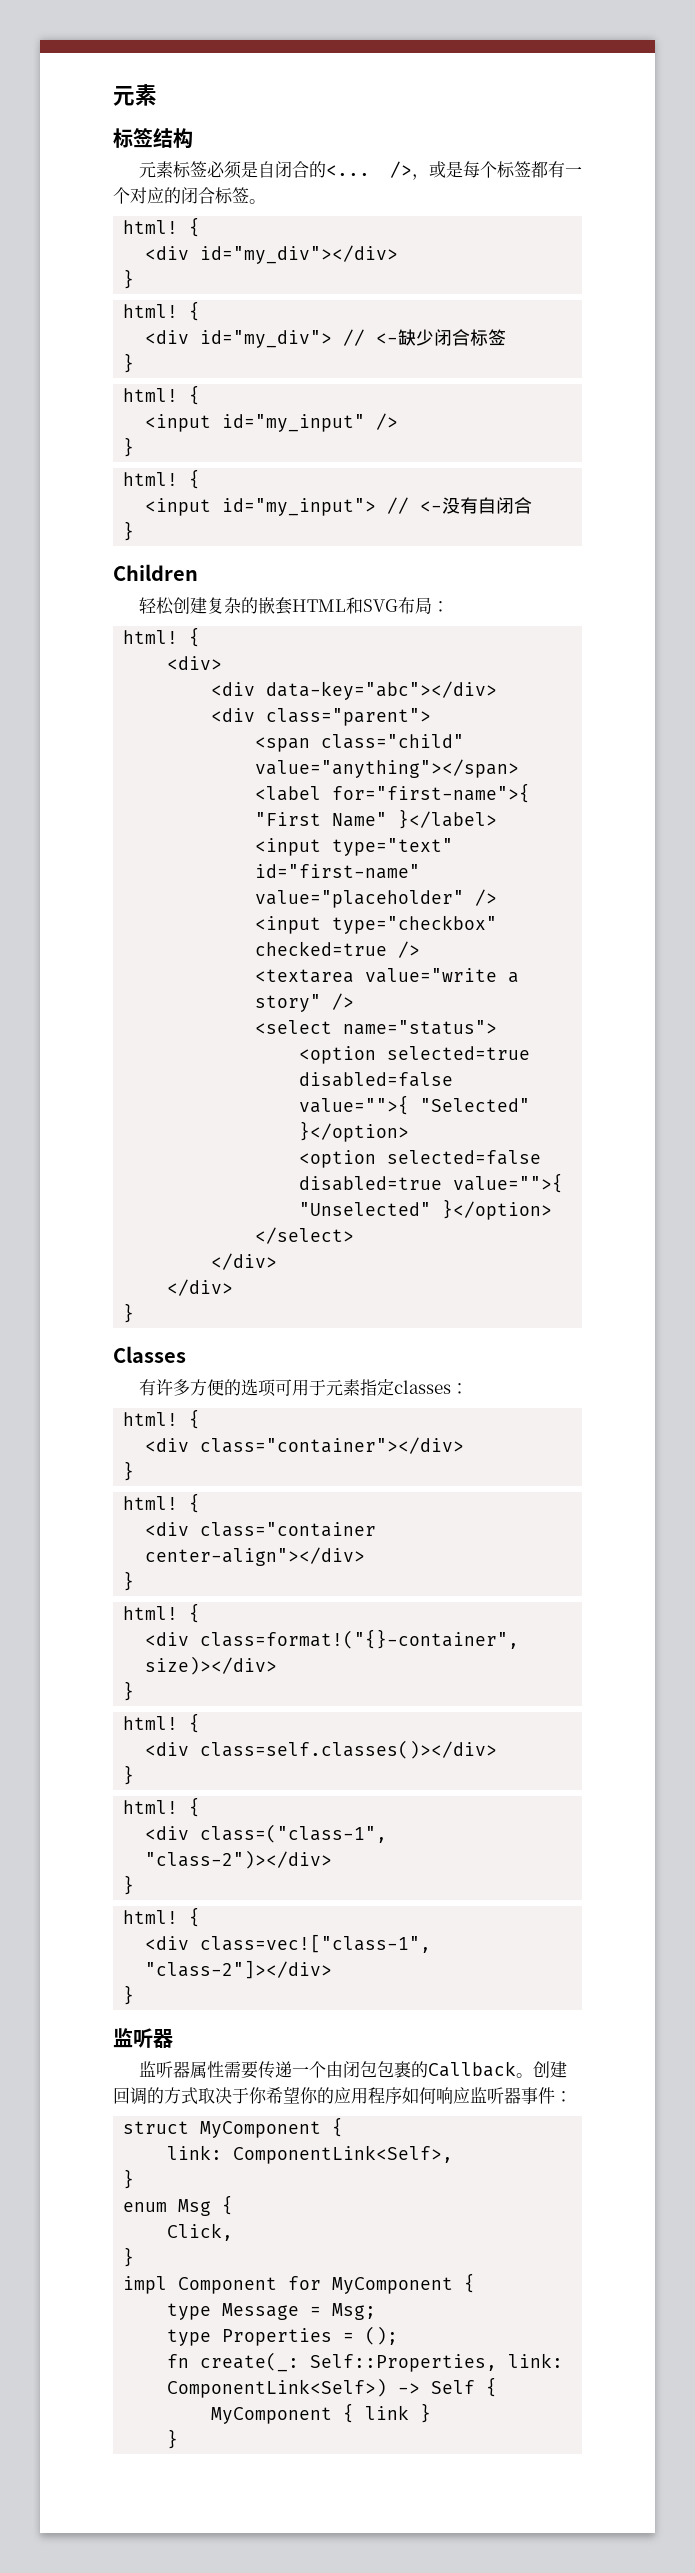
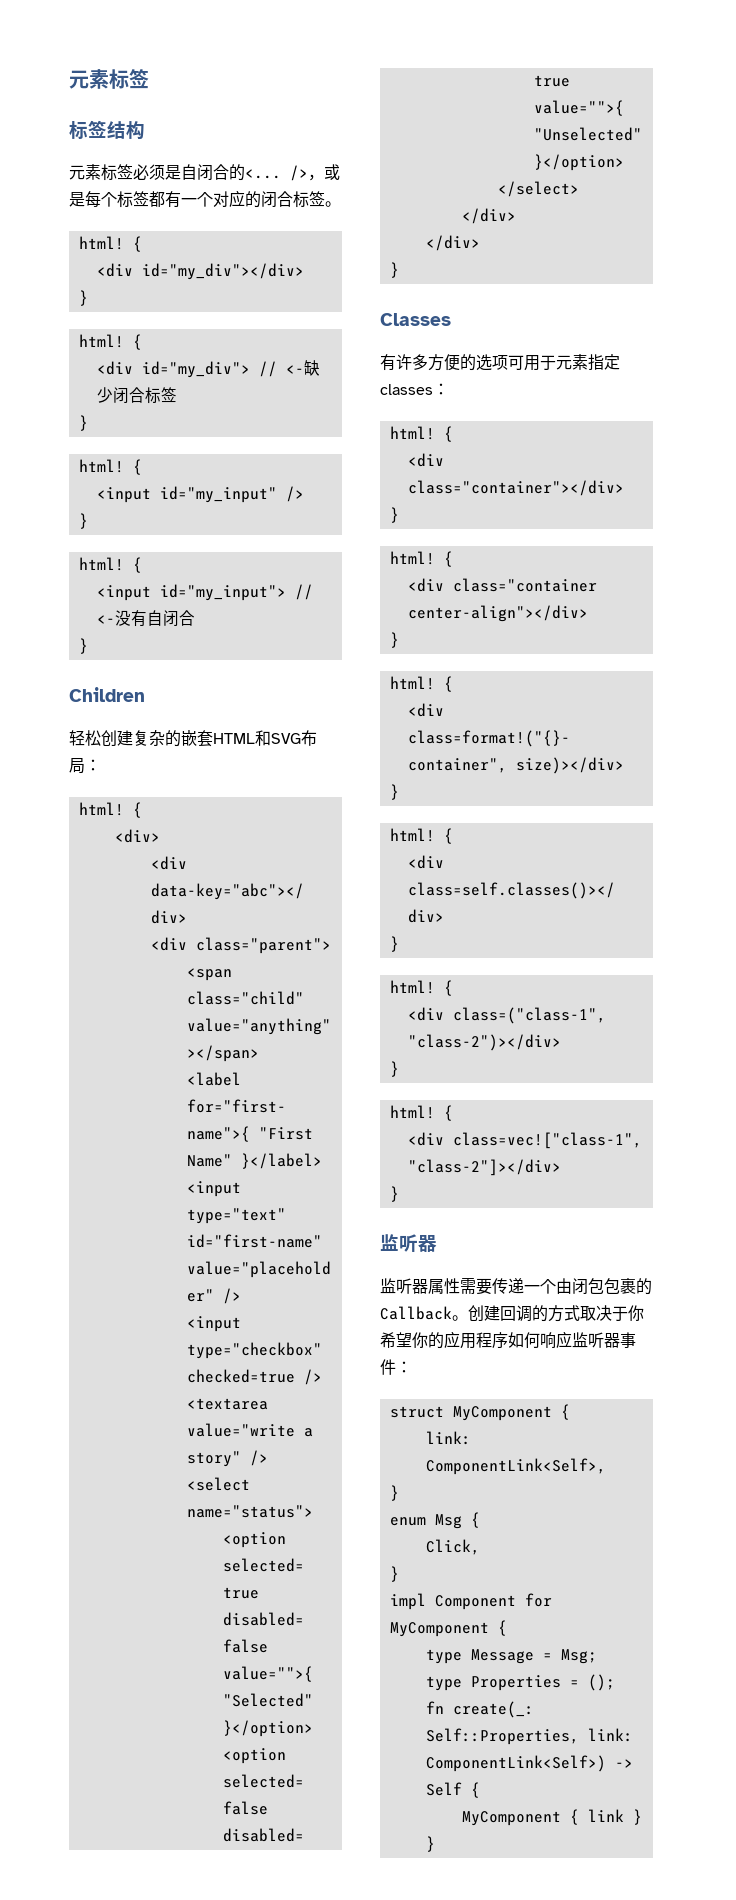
[113,84,157,106] 元素 -> [69,69,149,89] 元素标签

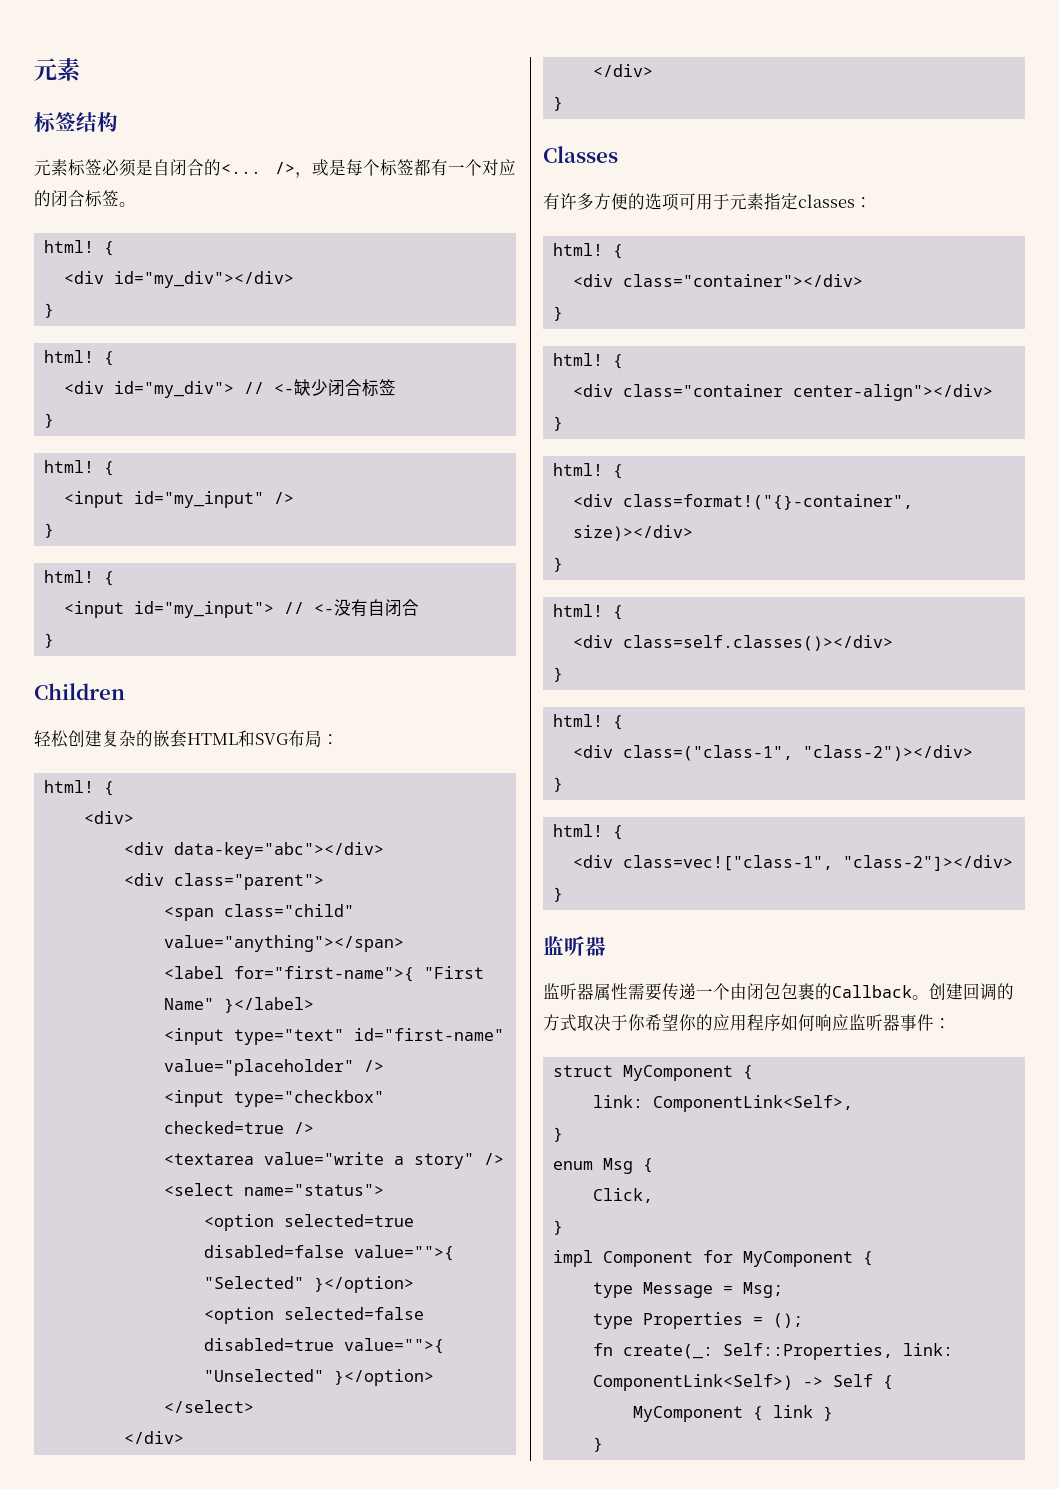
[69,69,149,89] 元素标签 -> [34,58,81,81] 元素

